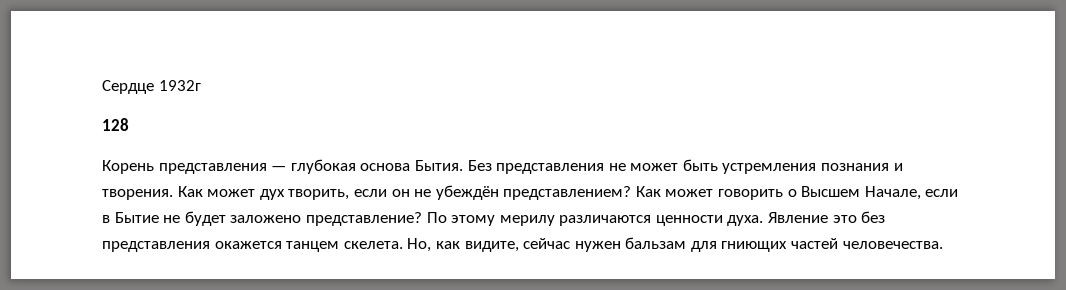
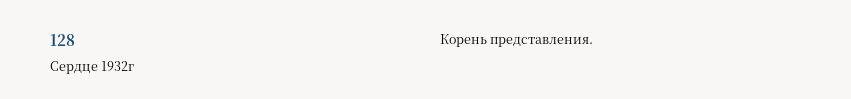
(102, 87) none -> [50,34,75,46] 128 //
[102,118,129,131] // 128 -> (135, 66) none
[158,159,903,174] [102,185,959,200] [102,211,886,226] [102,237,943,252] представления — глубокая основа Бытия. Без представления не может быть устремления познания и творения. Как может дух творить, если он не убеждён представлением? Как может говорить о Высшем Начале, если в Бытие не будет заложено представление? По этому мерилу различаются ценности духа. Явление это без представления окажется танцем скелета. Но, как видите, сейчас нужен бальзам для гниющих частей человечества. -> [490,37,594,47] представления.

